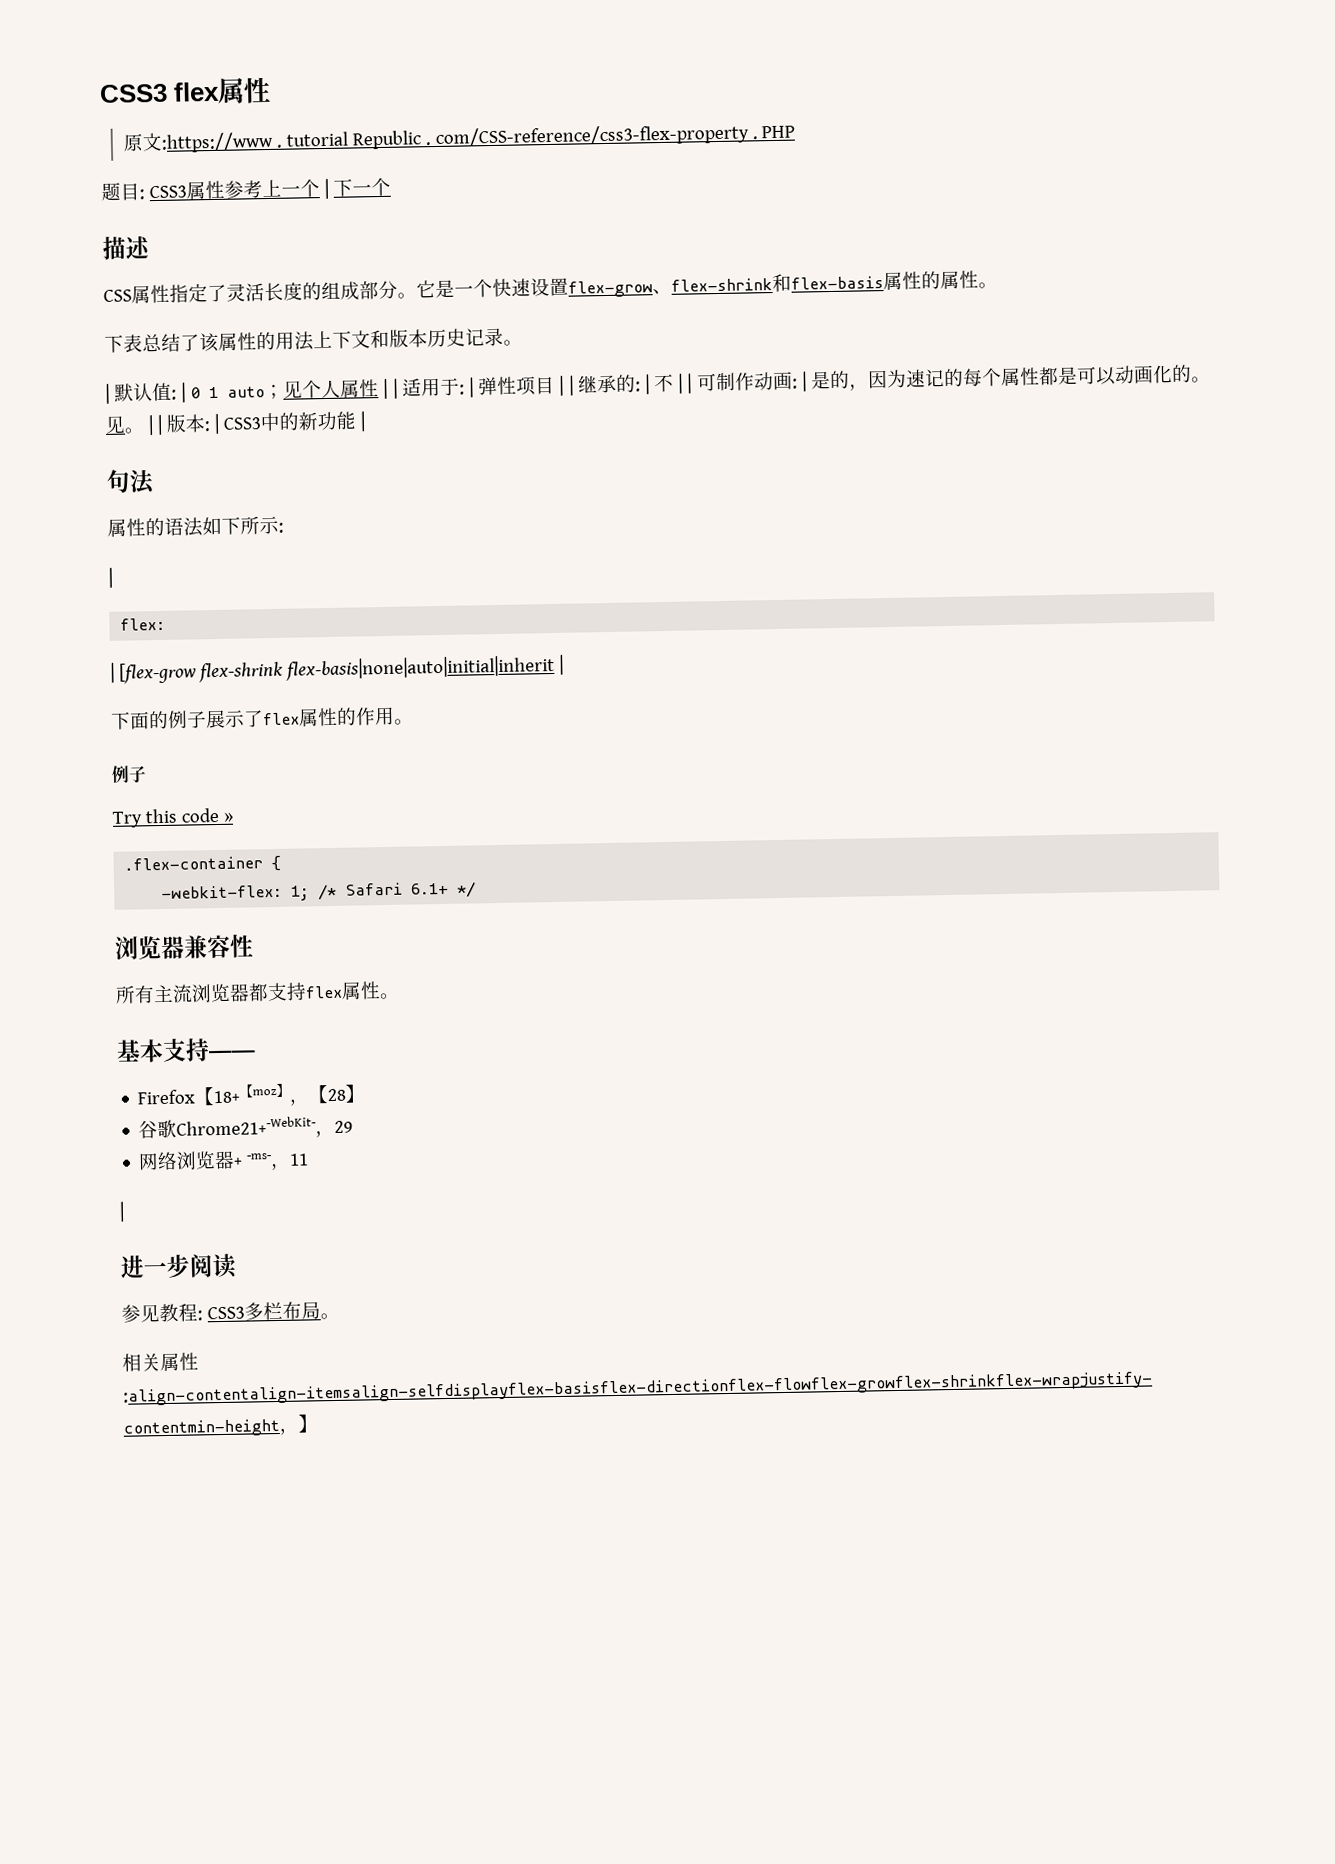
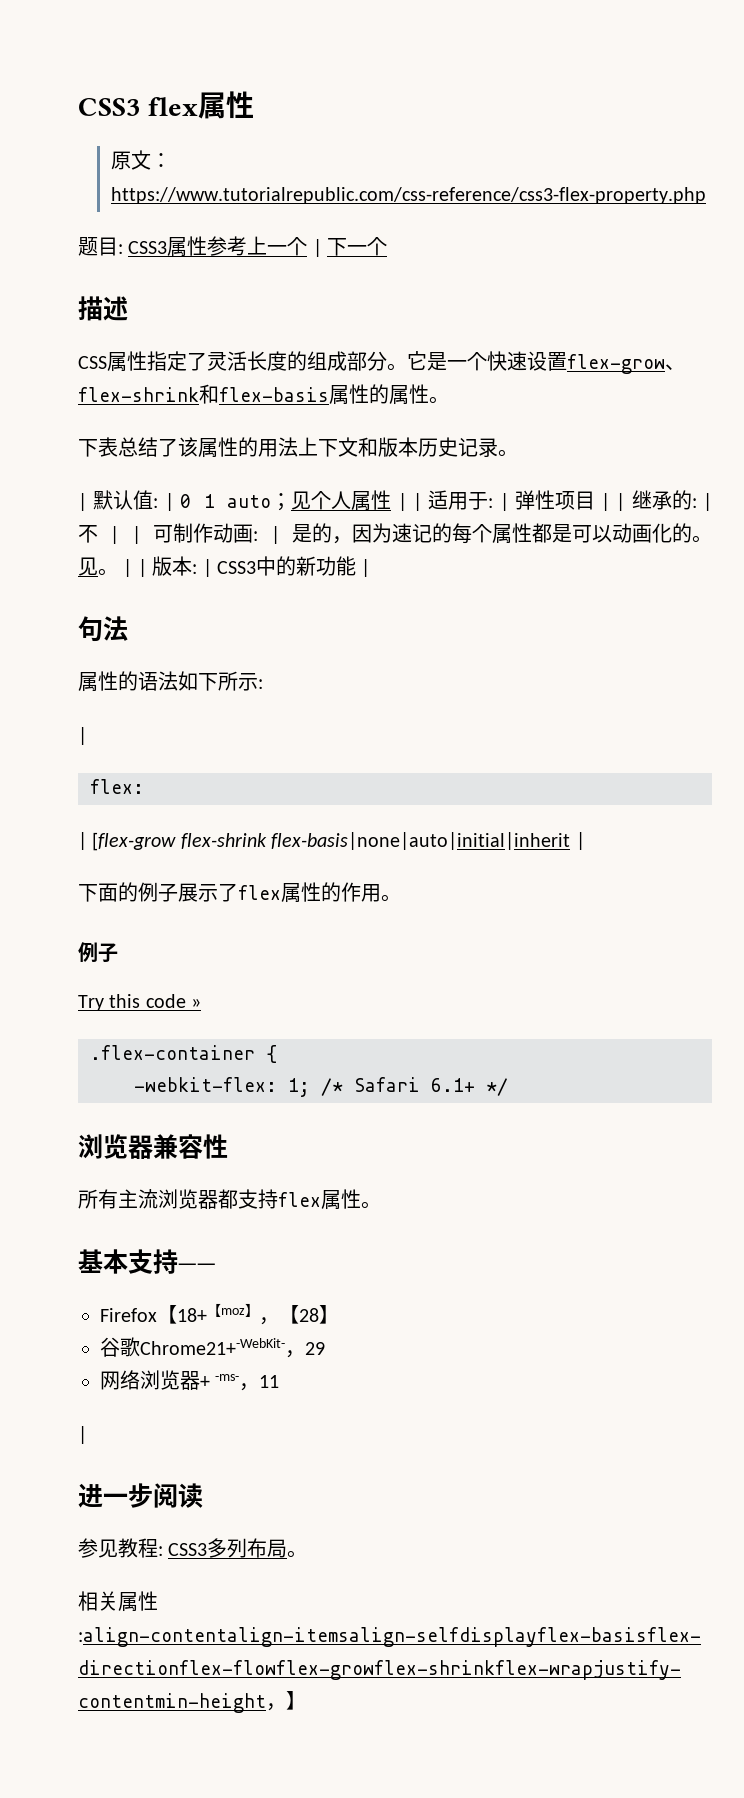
[160,123,796,153] :https://www . tutorial Republic . com/CSS-reference/css3-flex-property . PHP -> [150,153,171,168] [110,187,706,204] ：https://www.tutorialrepublic.com/css-reference/css3-flex-property.php
[262,1301,283,1321] 栏 -> [227,1538,248,1558] 列

